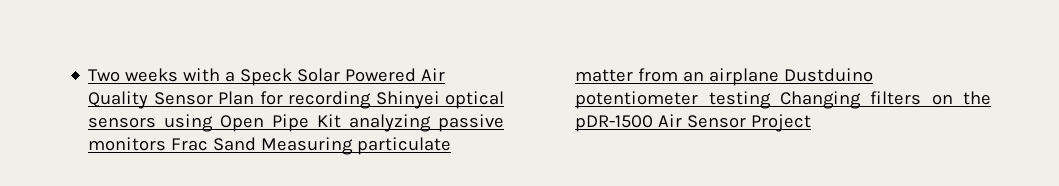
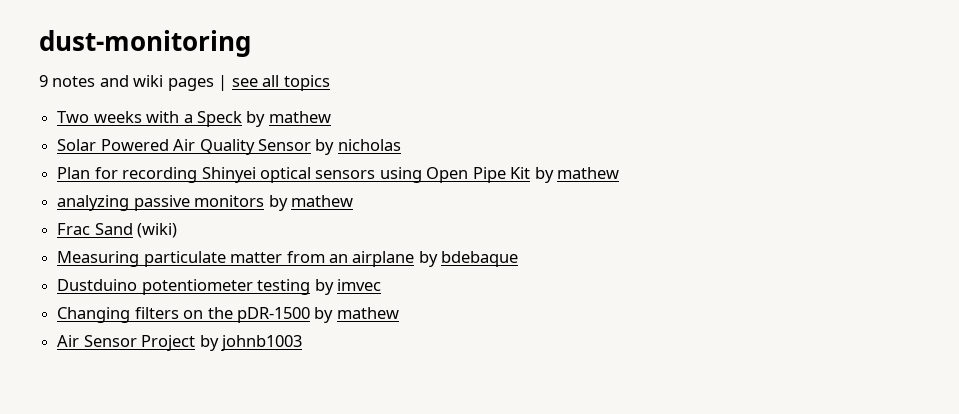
(88, 75) none -> [39,30,251,57] [39,75,330,91] dust-monitoring // 9 notes and wiki pages | see all topics //
(293, 77) none -> [246,111,331,127] by mathew //
(213, 98) none -> [315,139,401,155] by nicholas //
(342, 121) none -> [534,167,620,183] by mathew //
(167, 144) none -> [268,195,353,211] by mathew //
(257, 144) none -> [137,223,178,238] (wiki) //
(780, 77) none -> [418,251,519,267] by bdebaque //
(771, 100) none -> [314,279,381,295] by imvec //
(654, 123) none -> [314,307,399,323] by mathew //
(812, 123) none -> [199,335,302,351] by johnb1003

